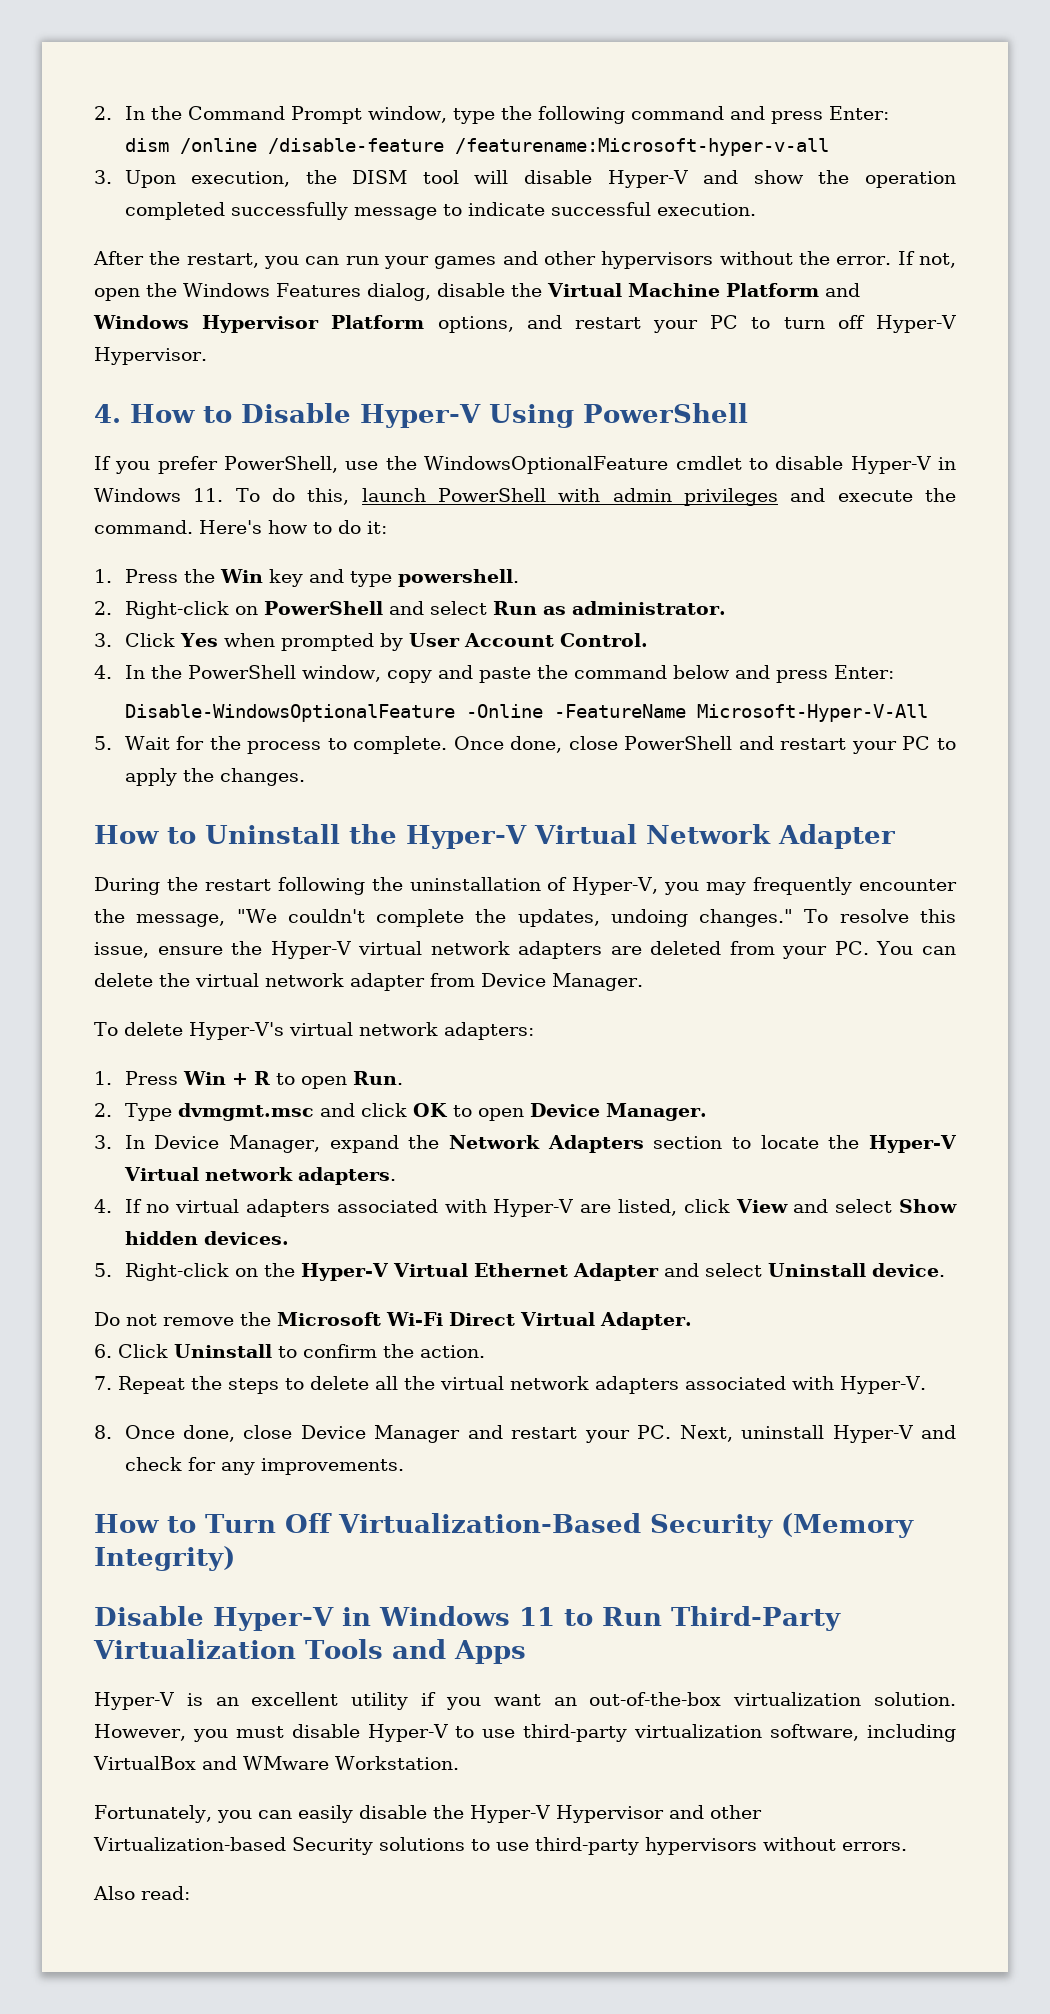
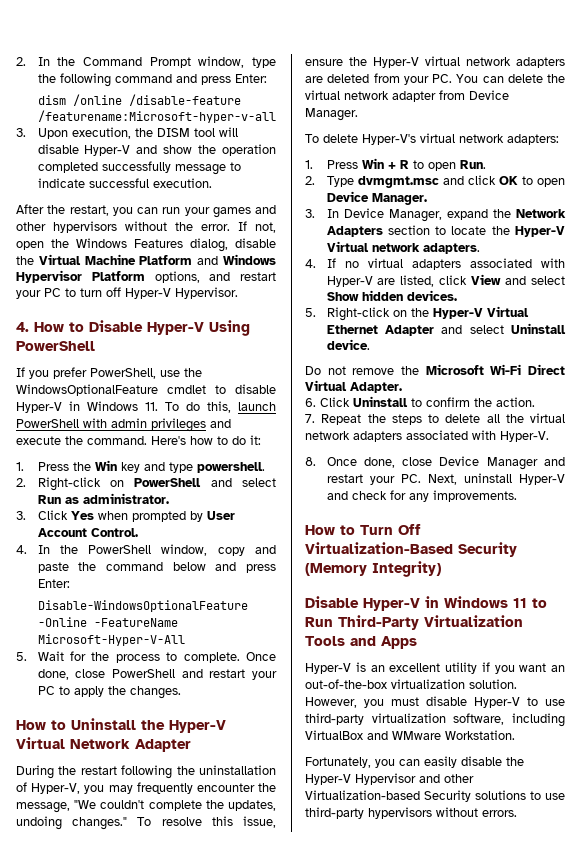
[93,1886,190,1900] // Also read: -> (517, 813) none

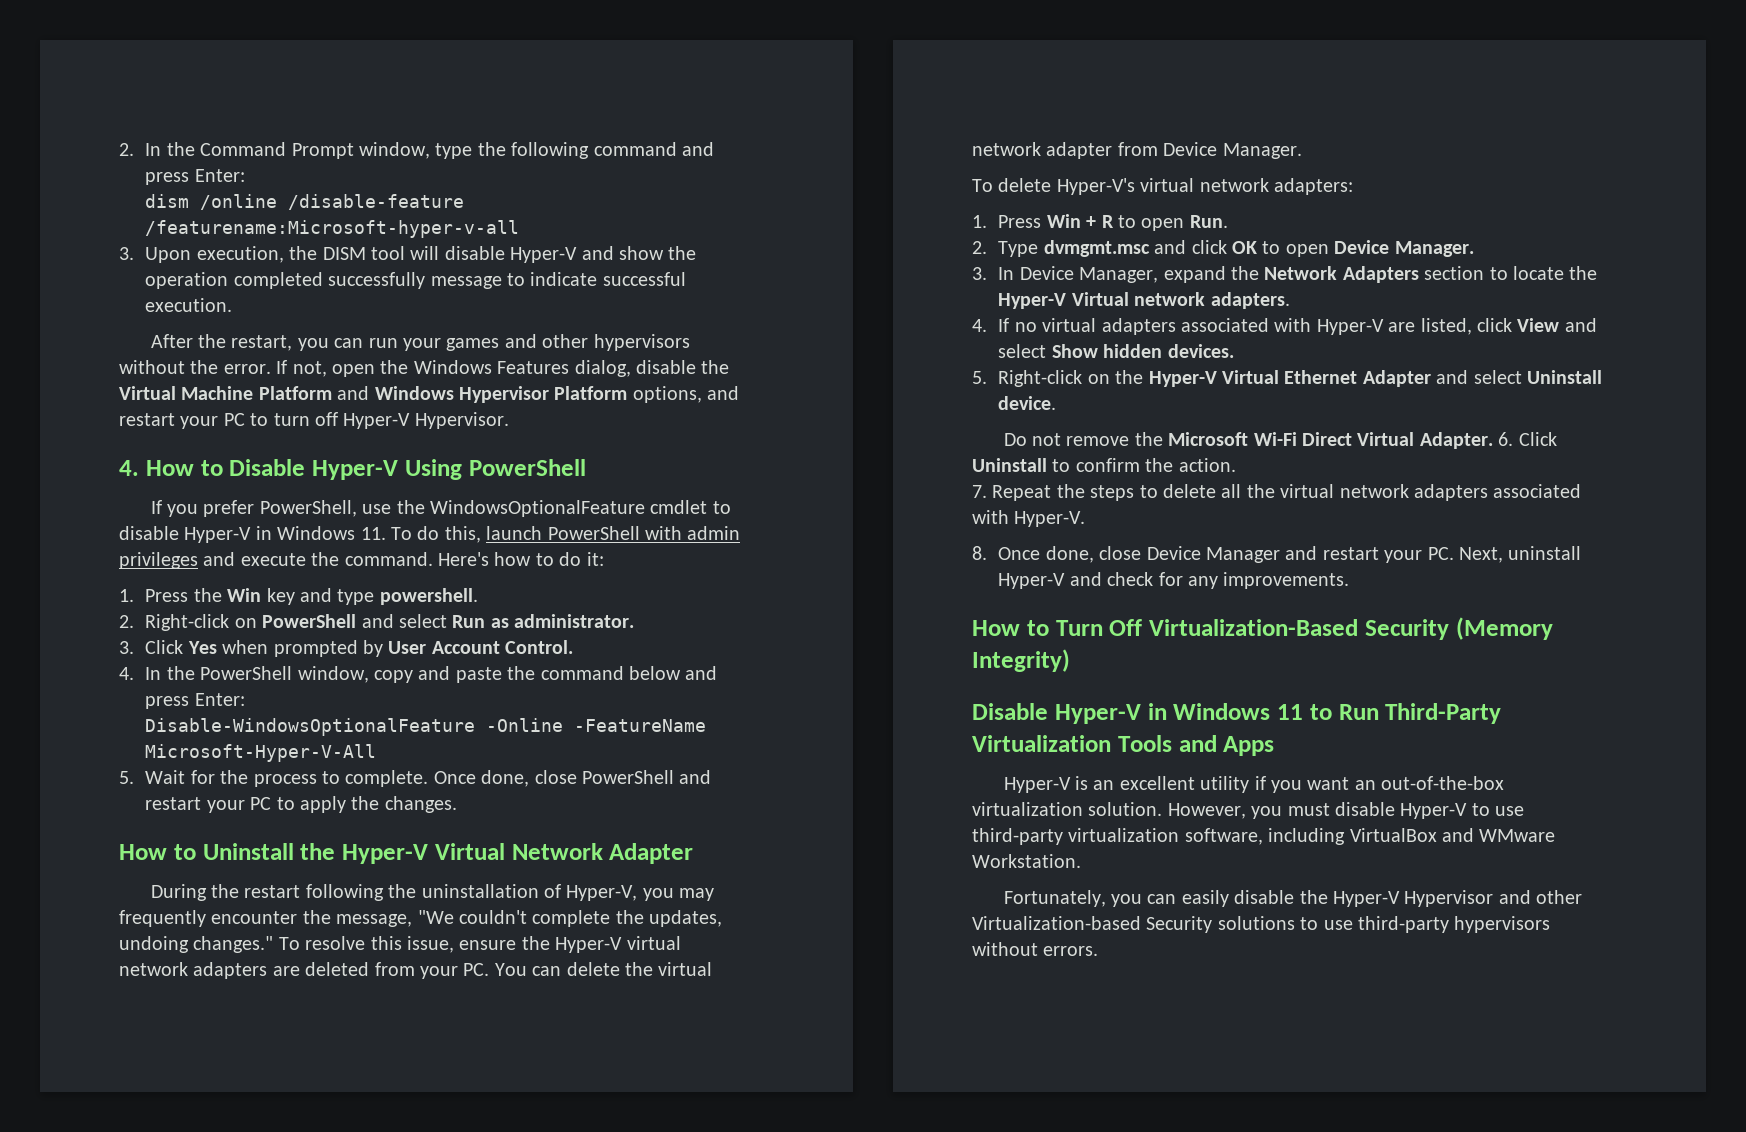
(402, 387) // -> (1493, 440) none

